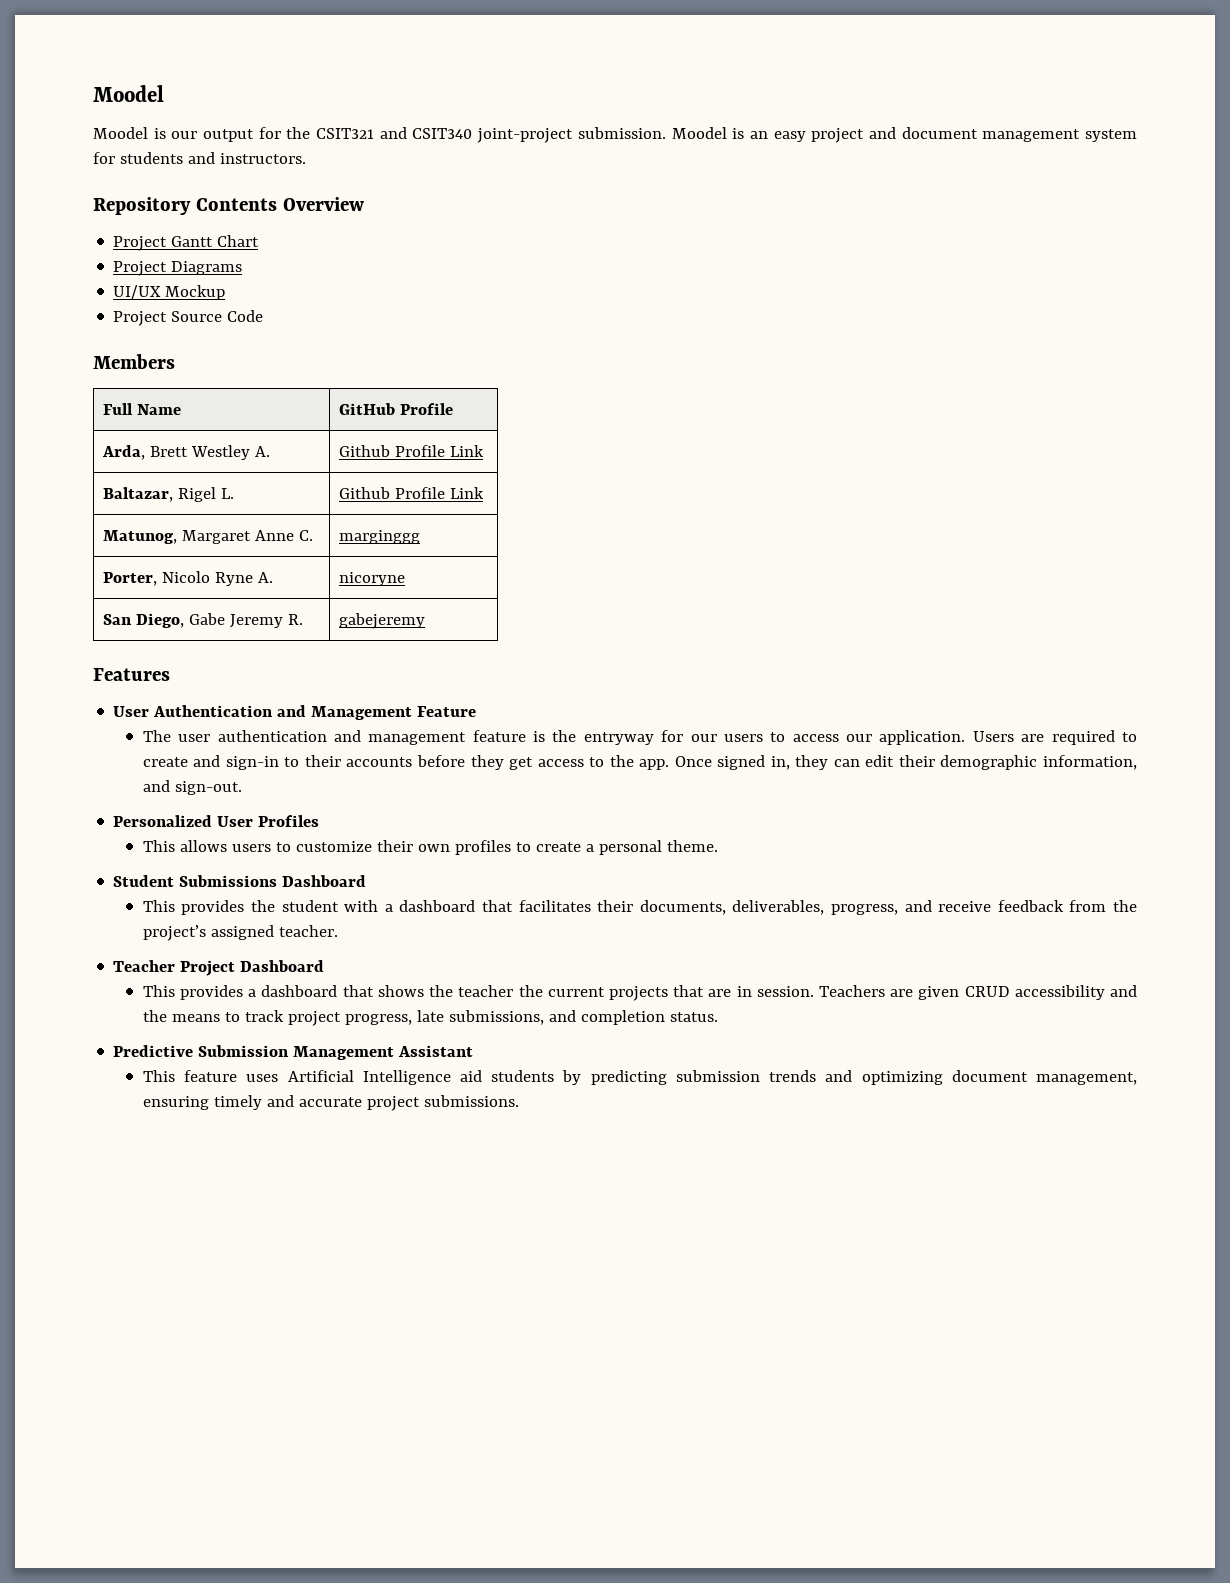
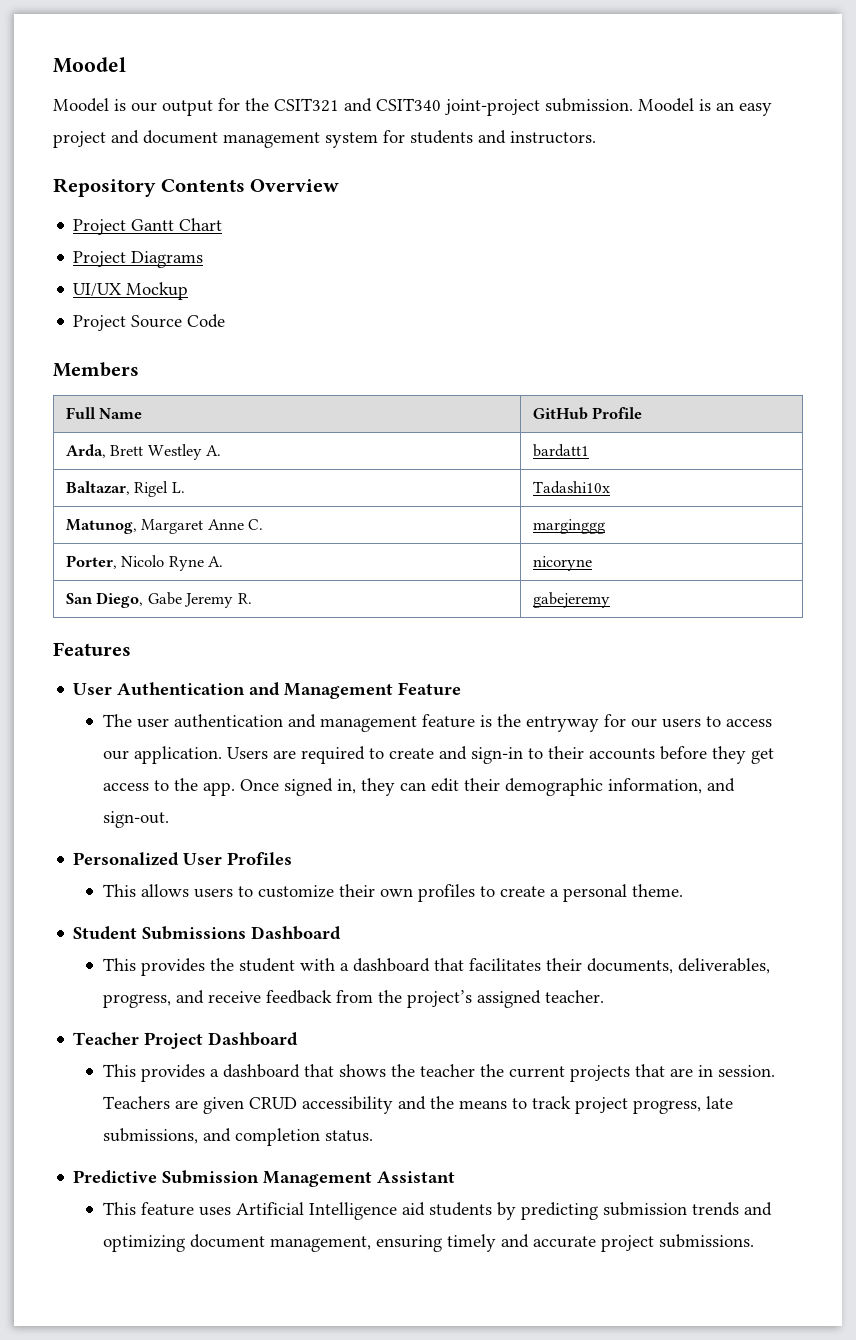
[339,445,485,457] Github Profile Link -> [532,444,589,457] bardatt1
[339,487,485,499] Github Profile Link -> [532,481,610,494] Tadashi10x

